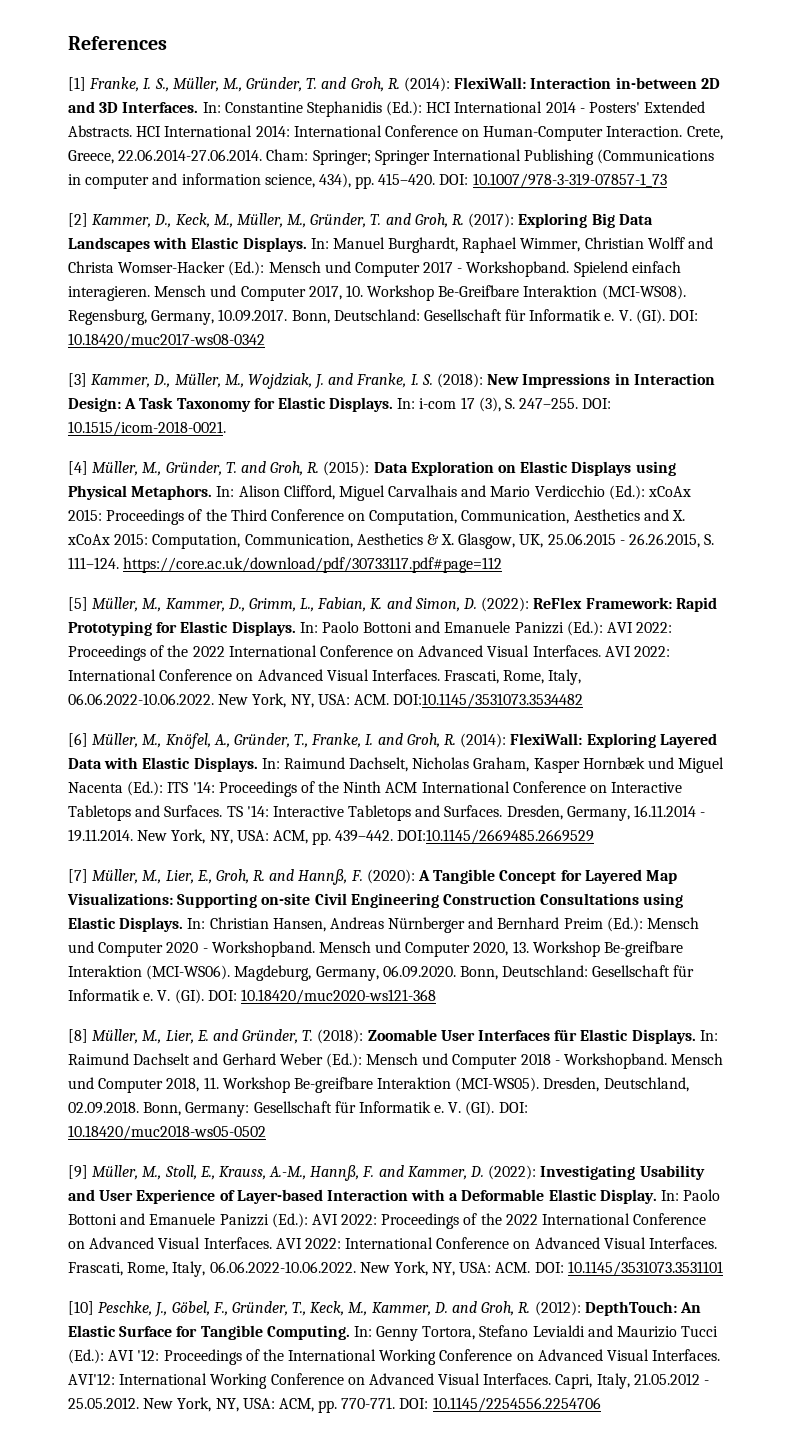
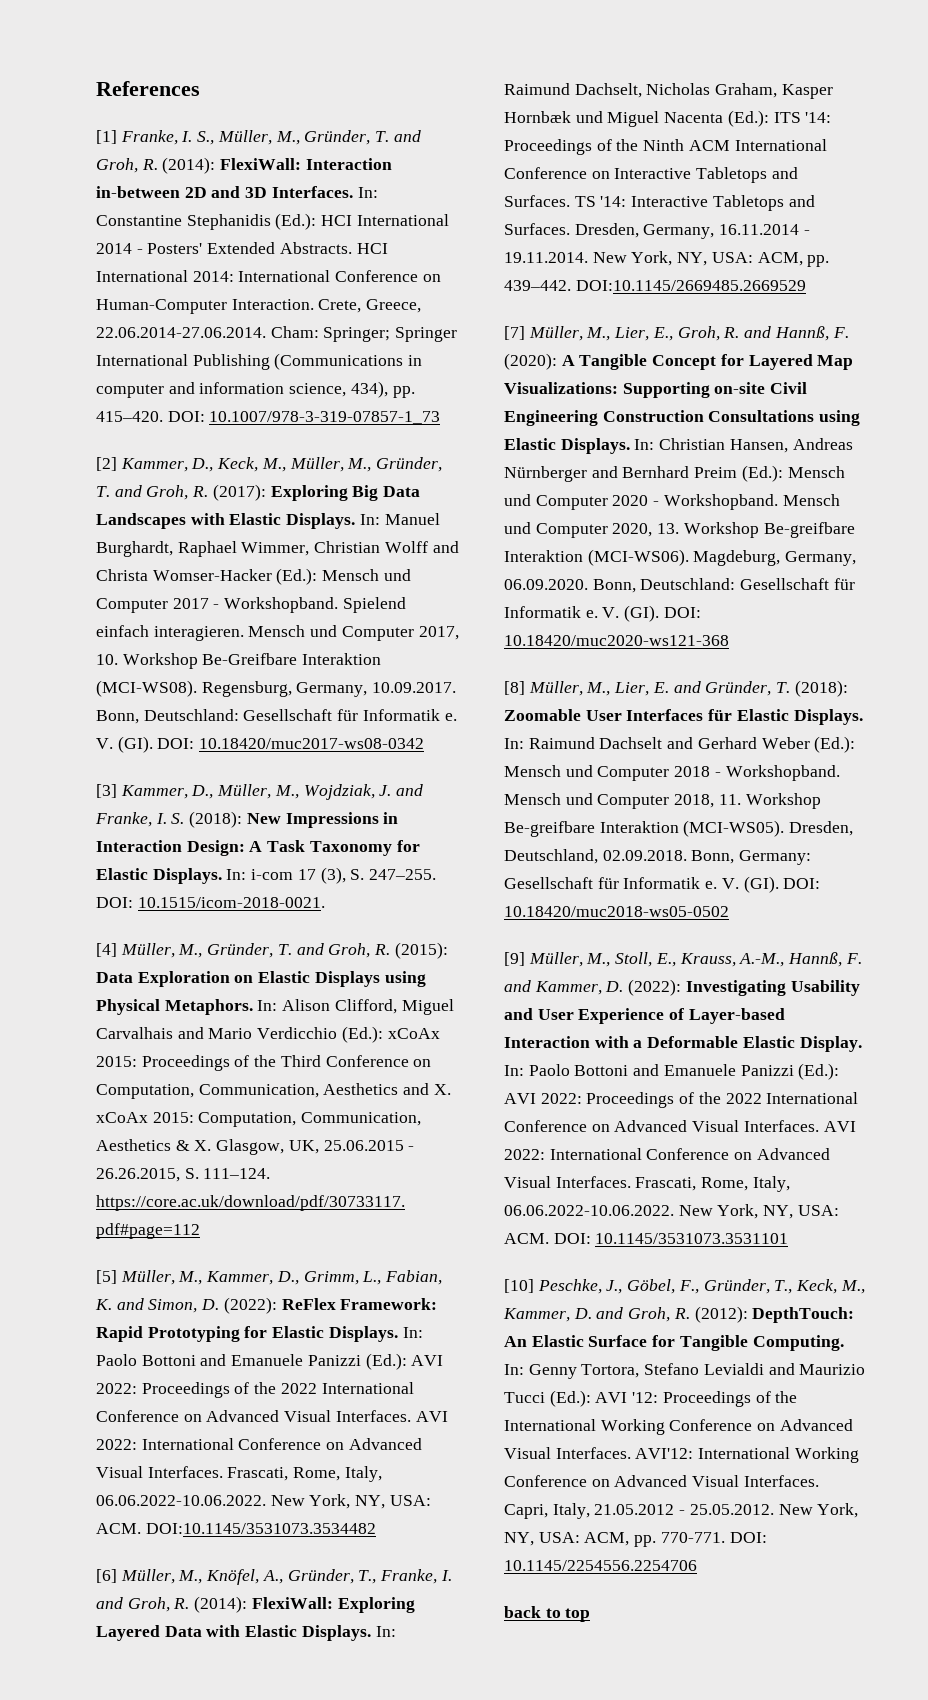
(601, 1404) none -> [504,1606,591,1622] // back to top

